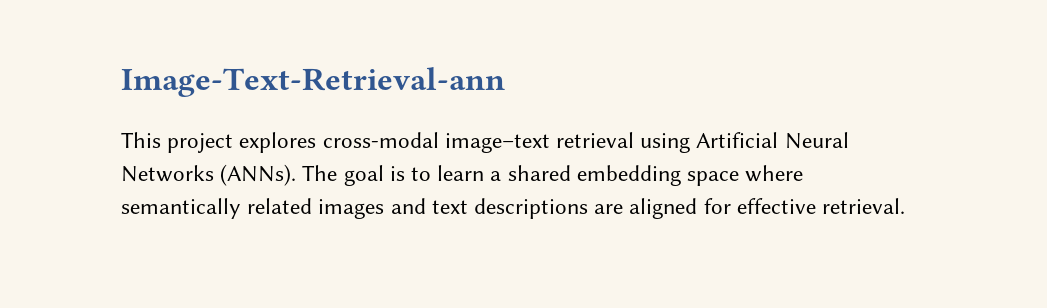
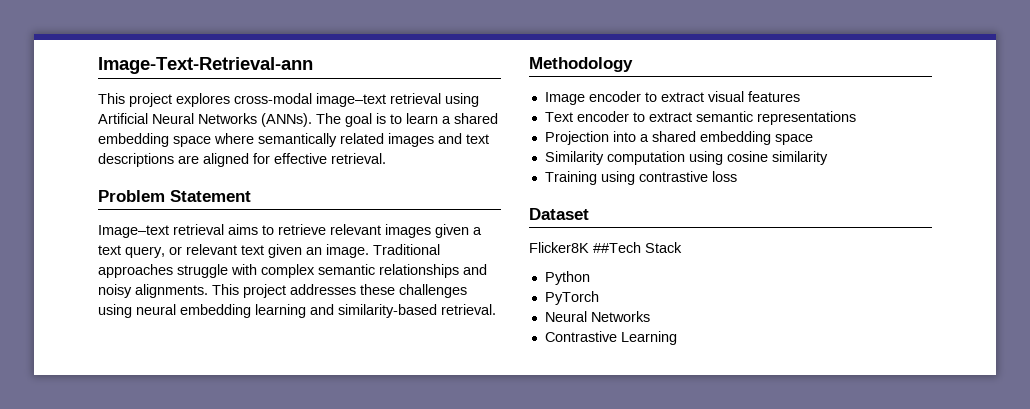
(906, 206) none -> [98,190,251,202] [98,224,482,238] [98,244,440,258] [98,264,487,278] [98,284,467,298] [98,304,496,318] [529,57,633,72] [544,91,800,105] [544,111,856,125] [544,131,813,145] [544,151,828,165] [544,171,737,185] [529,208,589,220] [529,242,682,253] [544,271,590,285] [544,291,599,305] [544,311,650,322] [544,331,677,345] // Problem Statement // Image–text retrieval aims to retrieve relevant images given a text query, or relevant text given an image. Traditional approaches struggle with complex semantic relationships and noisy alignments. This project addresses these challenges using neural embedding learning and similarity-based retrieval. // Methodology // Image encoder to extract visual features // Text encoder to extract semantic representations // Projection into a shared embedding space // Similarity computation using cosine similarity // Training using contrastive loss // Dataset // Flicker8K ##Tech Stack // Python // PyTorch // Neural Networks // Contrastive Learning

